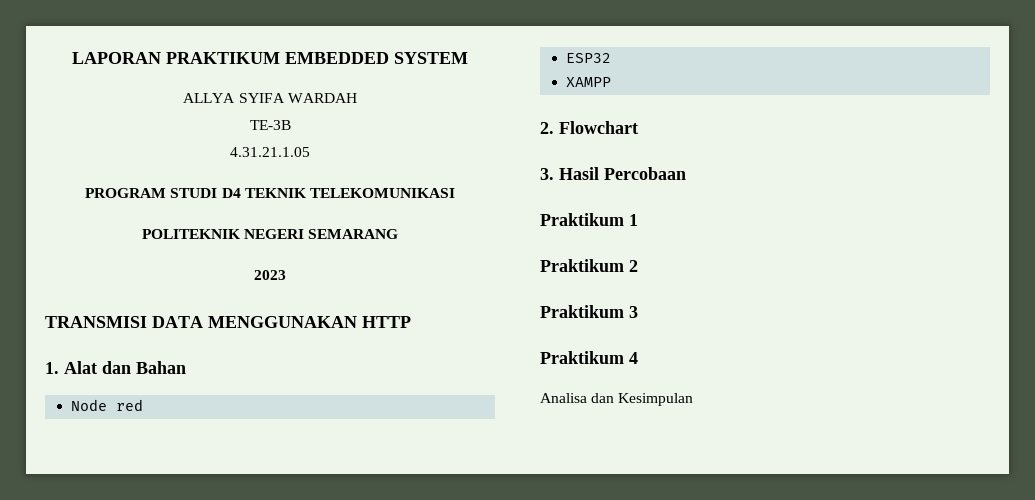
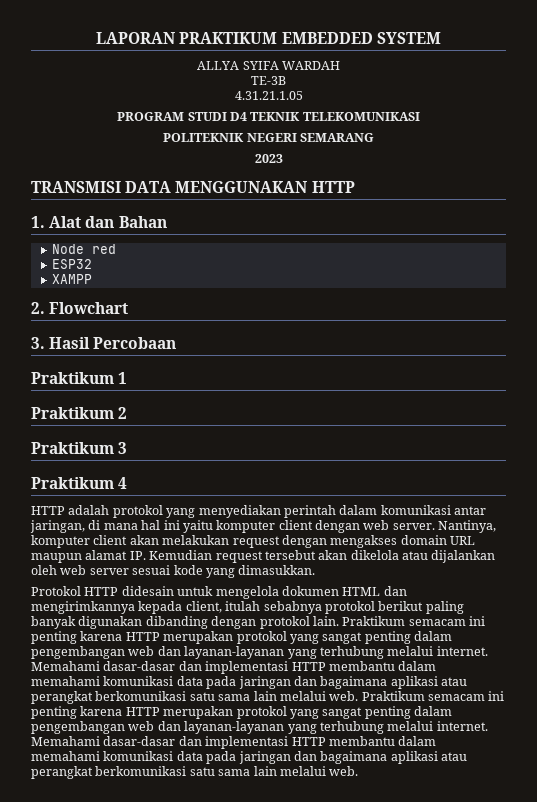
[540,393,694,406] Analisa dan Kesimpulan -> [31,505,486,518] [30,520,497,533] [31,535,475,548] [31,550,496,563] [31,565,316,578] [31,586,407,599] [31,601,464,614] [31,616,485,629] [31,631,452,644] [31,646,488,659] [31,661,437,674] [31,676,467,689] [31,691,505,704] [31,706,452,719] [31,721,488,734] [31,736,437,749] [31,751,467,764] [31,766,359,779] HTTP adalah protokol yang menyediakan perintah dalam komunikasi antar jaringan, di mana hal ini yaitu komputer client dengan web server. Nantinya, komputer client akan melakukan request dengan mengakses domain URL maupun alamat IP. Kemudian request tersebut akan dikelola atau dijalankan oleh web server sesuai kode yang dimasukkan. // Protokol HTTP didesain untuk mengelola dokumen HTML dan mengirimkannya kepada client, itulah sebabnya protokol berikut paling banyak digunakan dibanding dengan protokol lain. Praktikum semacam ini penting karena HTTP merupakan protokol yang sangat penting dalam pengembangan web dan layanan-layanan yang terhubung melalui internet. Memahami dasar-dasar dan implementasi HTTP membantu dalam memahami komunikasi data pada jaringan dan bagaimana aplikasi atau perangkat berkomunikasi satu sama lain melalui web. Praktikum semacam ini penting karena HTTP merupakan protokol yang sangat penting dalam pengembangan web dan layanan-layanan yang terhubung melalui internet. Memahami dasar-dasar dan implementasi HTTP membantu dalam memahami komunikasi data pada jaringan dan bagaimana aplikasi atau perangkat berkomunikasi satu sama lain melalui web.

